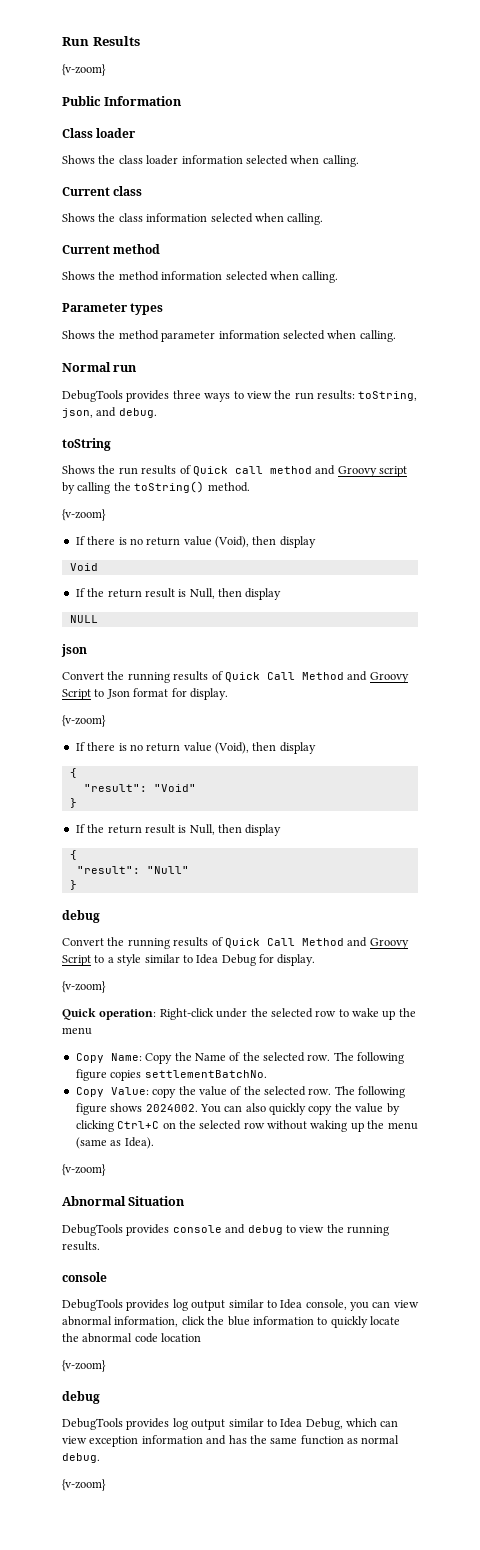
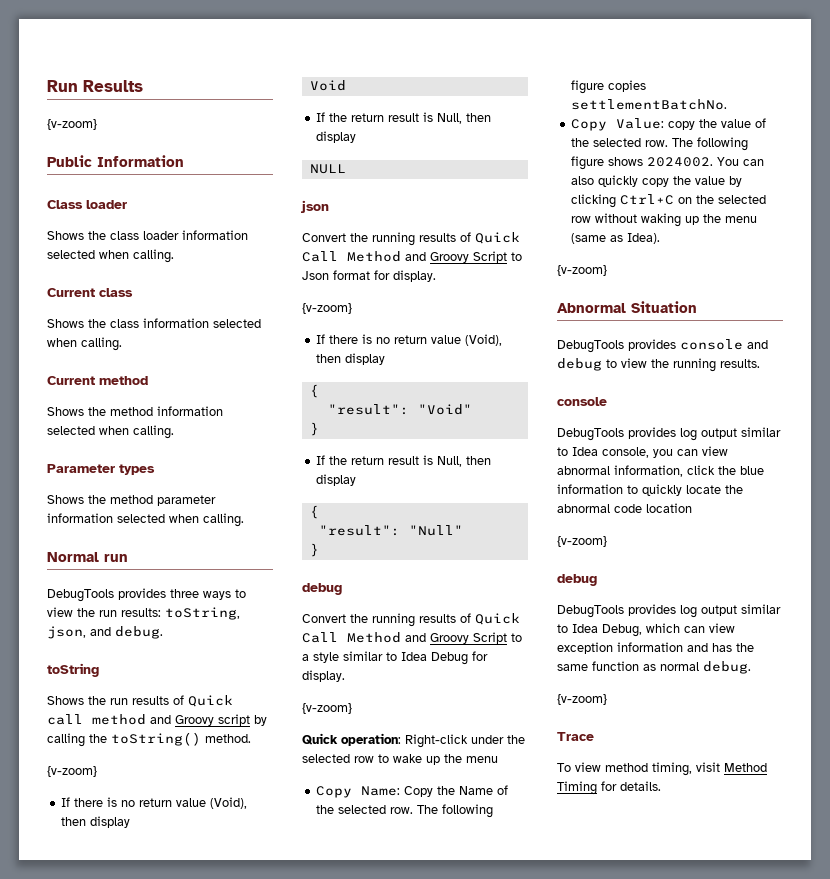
(106, 1485) none -> [557,732,594,741] [557,762,767,776] [557,781,661,795] // Trace // To view method timing, visit Method Timing for details.

